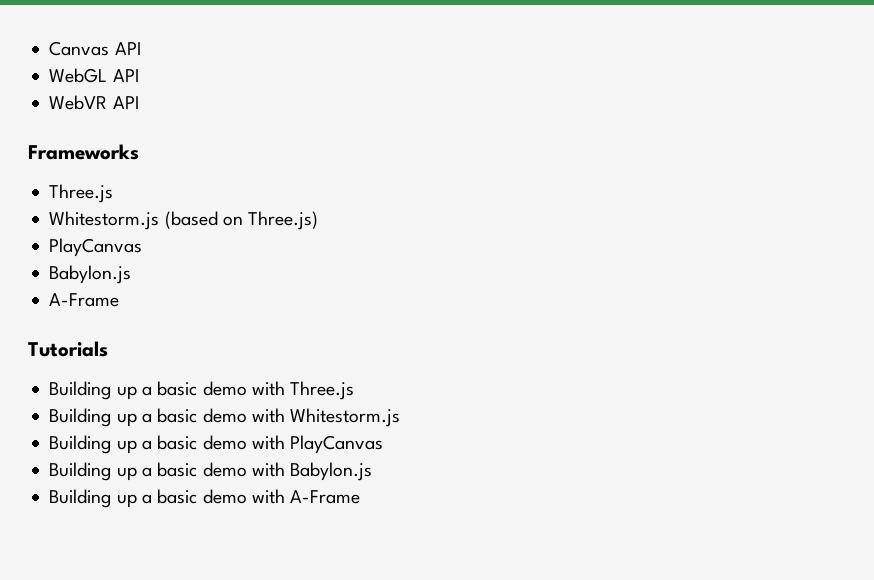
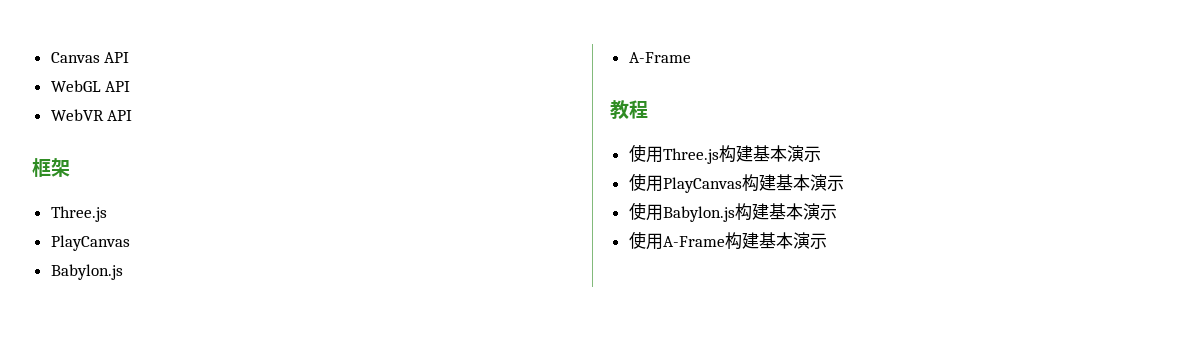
[28,144,139,160] [49,184,114,203] [49,211,319,230] Frameworks // Three.js // Whitestorm.js (based on Three.js) -> [32,158,70,177] [50,206,107,222] 框架 // Three.js
[28,341,108,357] [49,381,355,400] [49,408,401,427] [49,435,384,454] [49,462,373,481] [49,489,361,508] Tutorials // Building up a basic demo with Three.js // Building up a basic demo with Whitestorm.js // Building up a basic demo with PlayCanvas // Building up a basic demo with Babylon.js // Building up a basic demo with A-Frame -> [610,100,648,119] [628,144,821,164] [628,173,844,193] [628,202,837,222] [628,231,827,250] 教程 // 使用Three.js构建基本演示 // 使用PlayCanvas构建基本演示 // 使用Babylon.js构建基本演示 // 使用A-Frame构建基本演示

